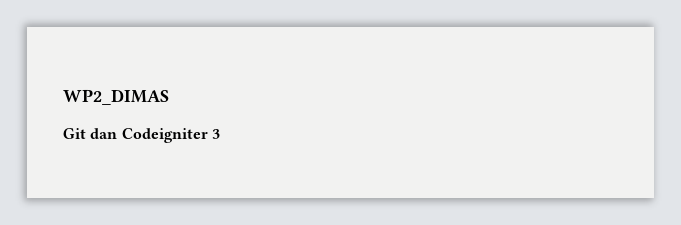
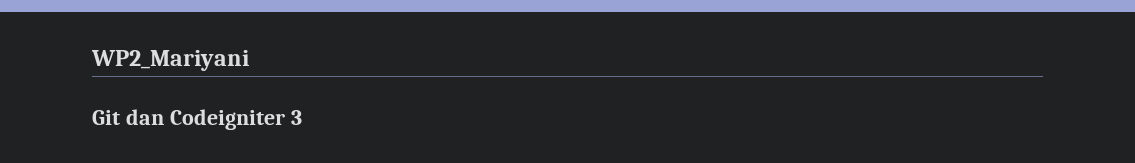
[63,89,169,105] WP2_DIMAS -> [91,50,250,71] WP2_Mariyani

